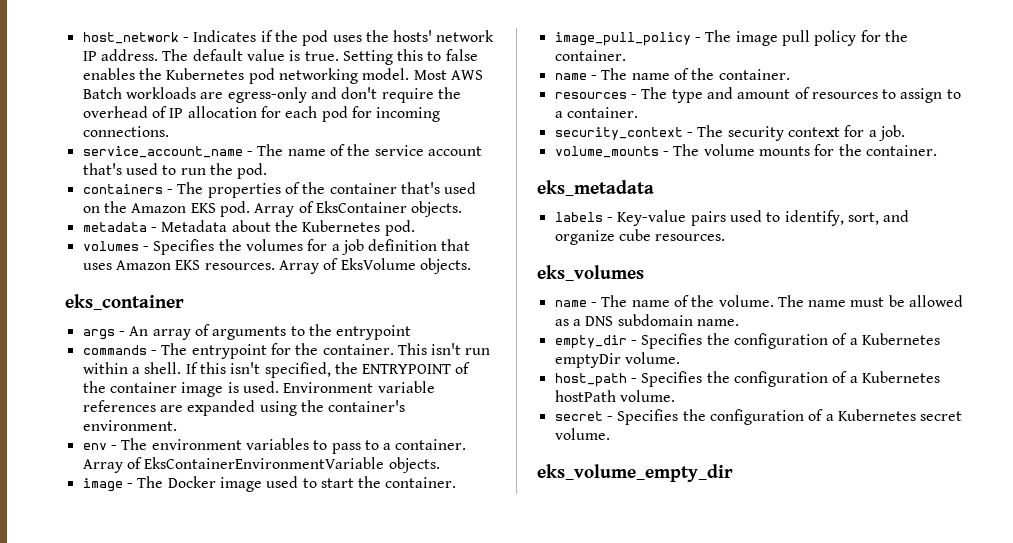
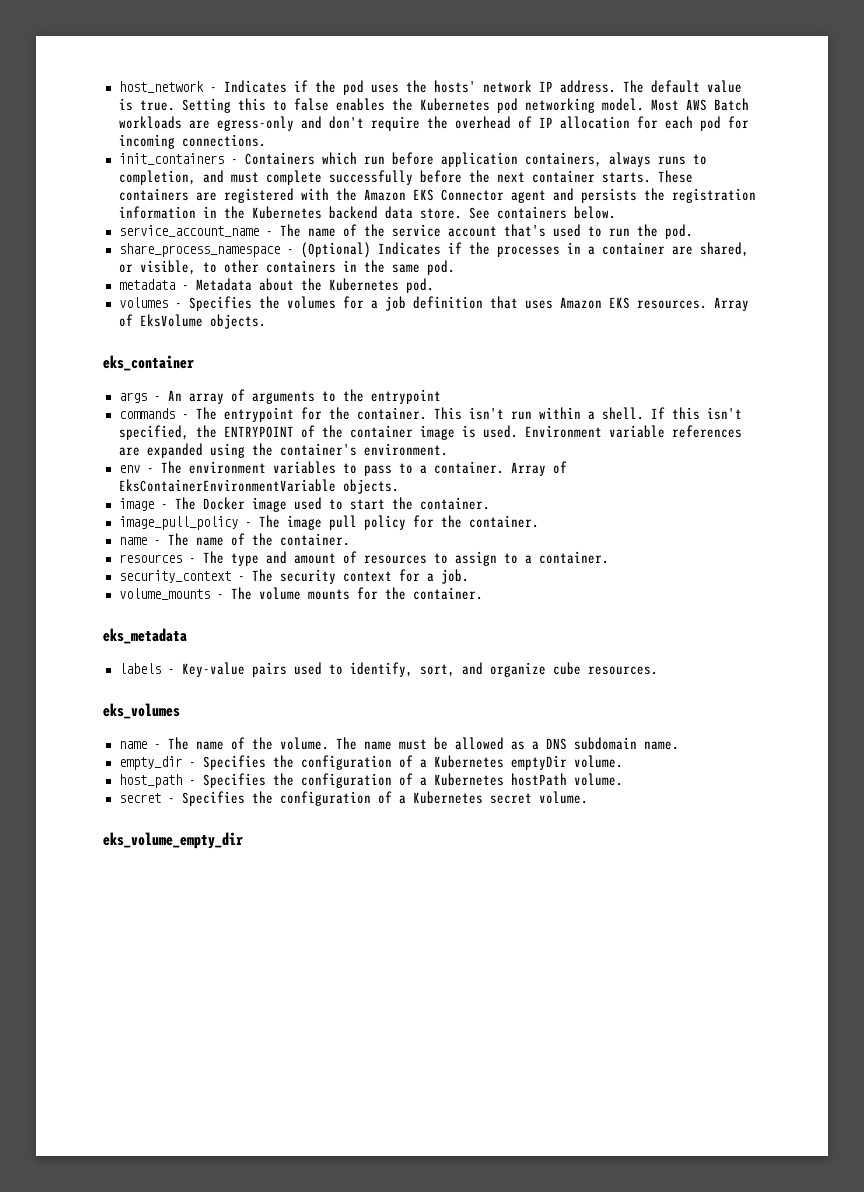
(169, 131) none -> [118,152,707,167] [118,170,693,185] [118,188,756,203] [118,206,616,219] // init_containers - Containers which run before application containers, always runs to completion, and must complete successfully before the next container starts. These containers are registered with the Amazon EKS Connector agent and persists the registration information in the Kubernetes backend data store. See containers below.
[82,182,477,198] [82,201,463,217] containers - The properties of the container that's used on the Amazon EKS pod. Array of EksContainer objects. -> [118,242,749,258] [118,260,455,275] share_process_namespace - (Optional) Indicates if the processes in a container are shared, or visible, to other containers in the same pod.

